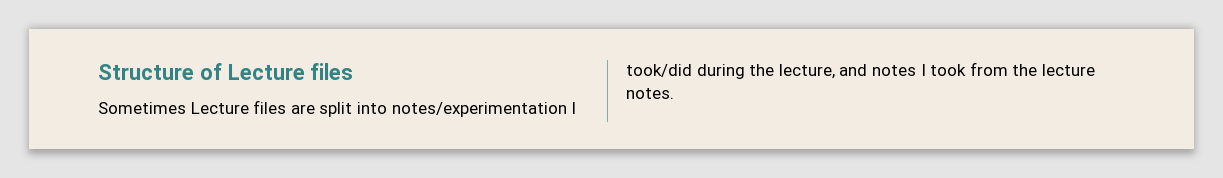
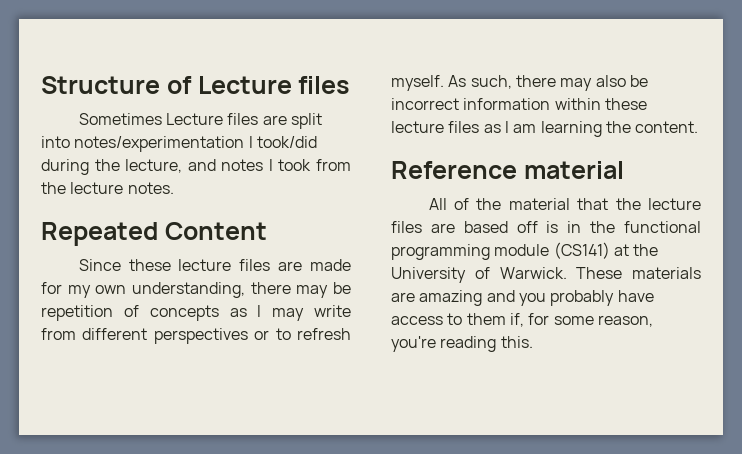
(674, 93) none -> [41,222,267,246] [78,259,351,271] [41,282,351,298] [41,305,351,321] [41,328,352,344] [391,75,648,91] [391,98,647,110] [391,121,699,137] [391,161,624,179] [428,198,701,210] [391,221,701,233] [391,242,659,260] [391,267,701,283] [391,290,654,306] [391,313,653,327] [391,336,533,352] // Repeated Content // Since these lecture files are made for my own understanding, there may be repetition of concepts as I may write from different perspectives or to refresh myself. As such, there may also be incorrect information within these lecture files as I am learning the content. // Reference material // All of the material that the lecture files are based off is in the functional programming module (CS141) at the University of Warwick. These materials are amazing and you probably have access to them if, for some reason, you're reading this.

